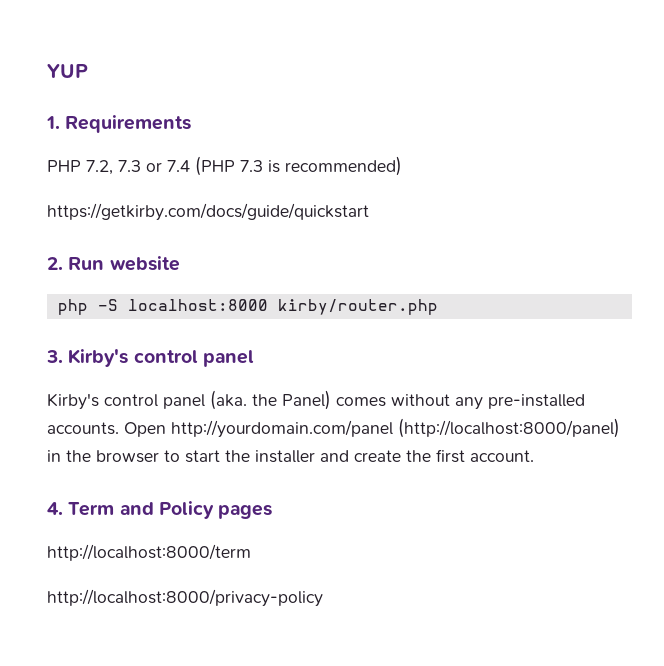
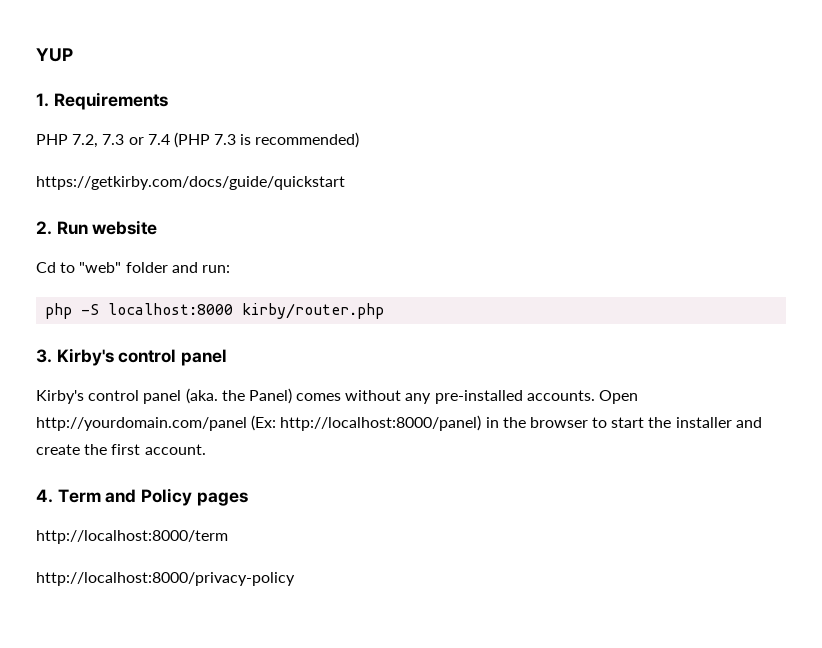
(180, 263) none -> [36,262,230,273] // Cd to "web" folder and run:
[398,418,620,438] (http://localhost:8000/panel) -> [251,415,482,431] (Ex: http://localhost:8000/panel)

